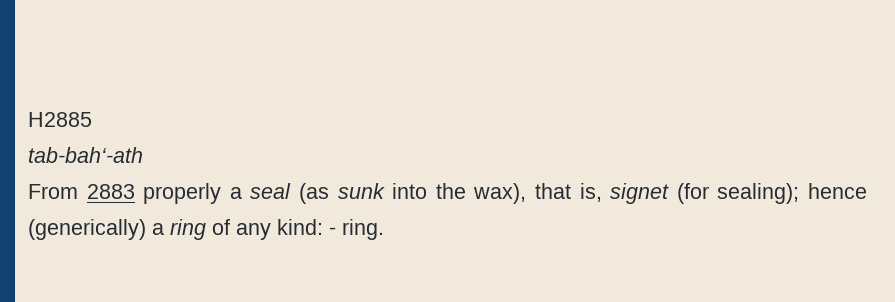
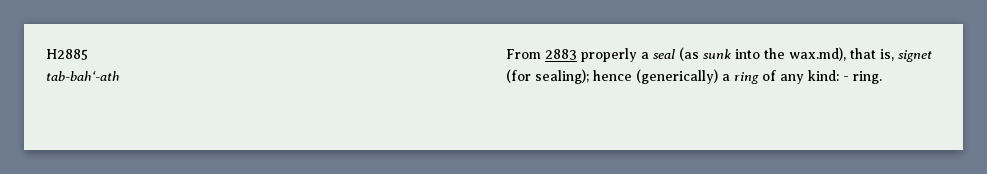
[473,183,527,204] wax), -> [789,47,846,61] wax.md),

